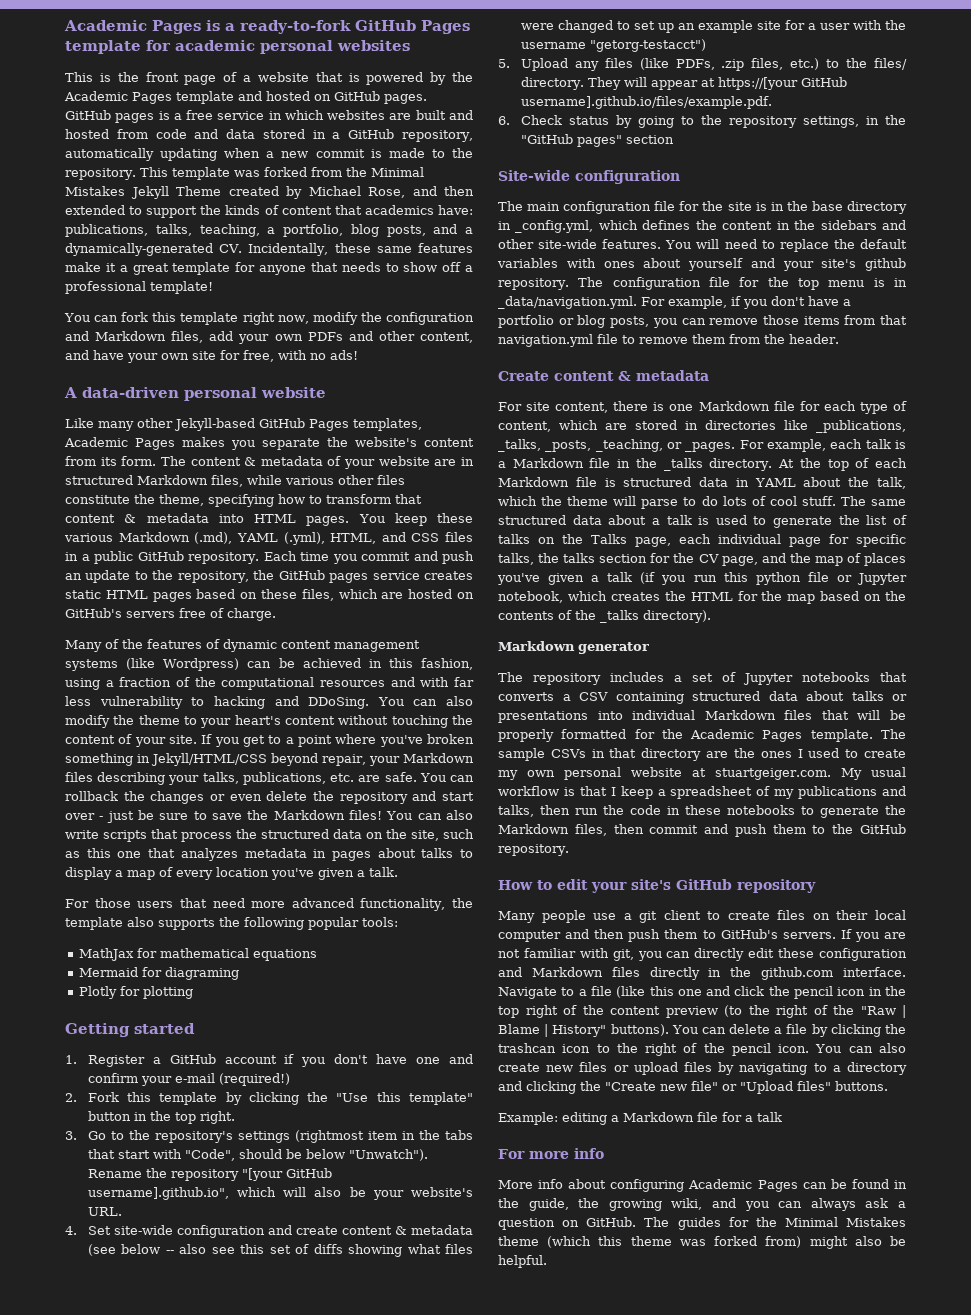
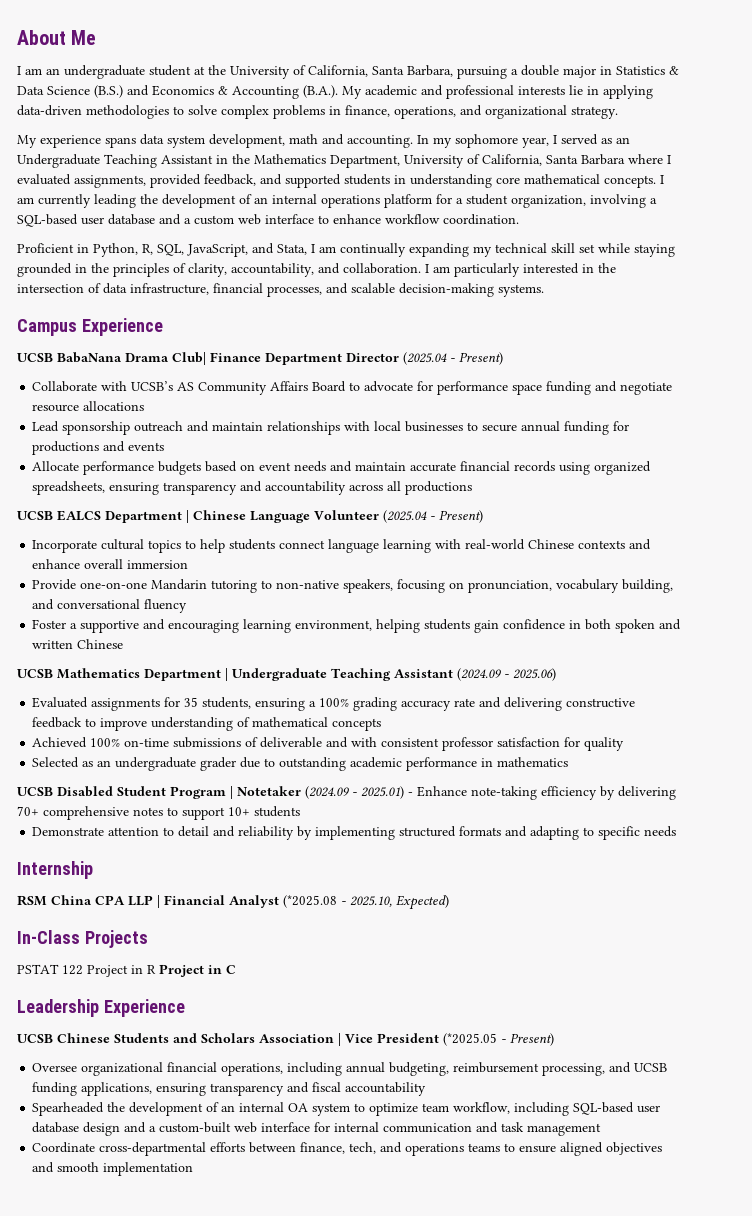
[64,20,470,34] [65,40,410,54] [65,72,473,85] [64,91,427,104] [65,110,473,123] [65,129,474,142] [65,148,473,161] [65,167,424,180] [65,186,474,199] [65,205,473,218] [65,224,473,237] [65,243,474,256] [65,262,473,275] [65,281,213,294] [64,312,474,325] [65,331,473,344] [65,350,358,363] [64,387,326,401] [65,418,422,431] [64,437,474,450] [65,456,474,469] [65,475,405,487] [65,494,422,507] [65,513,473,526] [64,532,473,545] [65,551,474,564] [65,570,473,583] [65,589,475,602] [65,608,276,621] [65,639,420,652] [65,658,473,671] [65,677,475,690] [65,696,473,709] [65,715,473,728] [65,734,474,747] [65,753,475,766] [65,772,474,785] [65,791,474,804] [65,810,474,823] [65,829,474,842] [65,848,473,861] [65,867,398,880] [65,898,473,911] [65,917,398,930] [78,948,317,961] [78,967,239,980] [78,986,193,999] [65,1023,195,1037] [65,1054,473,1067] [87,1073,290,1086] [65,1092,473,1105] [87,1111,235,1124] [65,1130,474,1143] [87,1149,428,1161] [87,1168,332,1181] [87,1187,474,1200] [87,1207,122,1216] [65,1225,474,1238] [87,1244,474,1257] [520,20,906,33] [520,39,706,52] [498,58,907,71] [520,77,847,90] [520,96,772,109] [498,115,907,128] [520,134,674,147] [498,170,680,184] [498,201,907,214] [498,220,907,233] [498,239,907,252] [497,258,906,271] [498,277,908,290] [498,296,851,309] [498,315,907,328] [498,334,839,347] [498,370,709,381] [498,401,907,414] [498,420,906,433] [498,439,906,452] [498,458,907,471] [498,477,906,489] [498,496,906,509] [498,515,907,528] [498,534,906,547] [498,553,906,566] [497,572,907,585] [498,591,906,604] [498,610,711,623] [498,641,649,654] [498,672,907,685] [498,691,907,704] [498,710,906,723] [498,729,906,742] [498,748,906,761] [498,767,906,780] [498,786,906,799] [498,805,906,818] [498,824,906,837] [498,844,569,856] [498,879,816,893] [498,910,906,923] [498,929,906,942] [498,948,907,961] [498,967,906,980] [498,986,907,999] [498,1005,906,1018] [498,1024,906,1037] [498,1043,906,1056] [498,1062,907,1075] [498,1081,888,1094] [498,1112,782,1125] [498,1148,604,1159] [498,1179,907,1192] [498,1198,906,1211] [498,1217,906,1230] [498,1236,906,1249] [498,1255,547,1268] Academic Pages is a ready-to-fork GitHub Pages template for academic personal websites // This is the front page of a website that is powered by the Academic Pages template and hosted on GitHub pages. GitHub pages is a free service in which websites are built and hosted from code and data stored in a GitHub repository, automatically updating when a new commit is made to the repository. This template was forked from the Minimal Mistakes Jekyll Theme created by Michael Rose, and then extended to support the kinds of content that academics have: publications, talks, teaching, a portfolio, blog posts, and a dynamically-generated CV. Incidentally, these same features make it a great template for anyone that needs to show off a professional template! // You can fork this template right now, modify the configuration and Markdown files, add your own PDFs and other content, and have your own site for free, with no ads! // A data-driven personal website // Like many other Jekyll-based GitHub Pages templates, Academic Pages makes you separate the website's content from its form. The content & metadata of your website are in structured Markdown files, while various other files constitute the theme, specifying how to transform that content & metadata into HTML pages. You keep these various Markdown (.md), YAML (.yml), HTML, and CSS files in a public GitHub repository. Each time you commit and push an update to the repository, the GitHub pages service creates static HTML pages based on these files, which are hosted on GitHub's servers free of charge. // Many of the features of dynamic content management systems (like Wordpress) can be achieved in this fashion, using a fraction of the computational resources and with far less vulnerability to hacking and DDoSing. You can also modify the theme to your heart's content without touching the content of your site. If you get to a point where you've broken something in Jekyll/HTML/CSS beyond repair, your Markdown files describing your talks, publications, etc. are safe. You can rollback the changes or even delete the repository and start over - just be sure to save the Markdown files! You can also write scripts that process the structured data on the site, such as this one that analyzes metadata in pages about talks to display a map of every location you've given a talk. // For those users that need more advanced functionality, the template also supports the following popular tools: // MathJax for mathematical equations // Mermaid for diagraming // Plotly for plotting // Getting started // 1. Register a GitHub account if you don't have one and confirm your e-mail (required!) // 2. Fork this template by clicking the "Use this template" button in the top right. // 3. Go to the repository's settings (rightmost item in the tabs that start with "Code", should be below "Unwatch"). Rename the repository "[your GitHub username].github.io", which will also be your website's URL. // 4. Set site-wide configuration and create content & metadata (see below -- also see this set of diffs showing what files were changed to set up an example site for a user with the username "getorg-testacct") // 5. Upload any files (like PDFs, .zip files, etc.) to the files/ directory. They will appear at https://[your GitHub username].github.io/files/example.pdf. // 6. Check status by going to the repository settings, in the "GitHub pages" section // Site-wide configuration // The main configuration file for the site is in the base directory in _config.yml, which defines the content in the sidebars and other site-wide features. You will need to replace the default variables with ones about yourself and your site's github repository. The configuration file for the top menu is in _data/navigation.yml. For example, if you don't have a portfolio or blog posts, you can remove those items from that navigation.yml file to remove them from the header. // Create content & metadata // For site content, there is one Markdown file for each type of content, which are stored in directories like _publications, _talks, _posts, _teaching, or _pages. For example, each talk is a Markdown file in the _talks directory. At the top of each Markdown file is structured data in YAML about the talk, which the theme will parse to do lots of cool stuff. The same structured data about a talk is used to generate the list of talks on the Talks page, each individual page for specific talks, the talks section for the CV page, and the map of places you've given a talk (if you run this python file or Jupyter notebook, which creates the HTML for the map based on the contents of the _talks directory). // Markdown generator // The repository includes a set of Jupyter notebooks that converts a CSV containing structured data about talks or presentations into individual Markdown files that will be properly formatted for the Academic Pages template. The sample CSVs in that directory are the ones I used to create my own personal website at stuartgeiger.com. My usual workflow is that I keep a spreadsheet of my publications and talks, then run the code in these notebooks to generate the Markdown files, then commit and push them to the GitHub repository. // How to edit your site's GitHub repository // Many people use a git client to create files on their local computer and then push them to GitHub's servers. If you are not familiar with git, you can directly edit these configuration and Markdown files directly in the github.com interface. Navigate to a file (like this one and click the pencil icon in the top right of the content preview (to the right of the "Raw | Blame | History" buttons). You can delete a file by clicking the trashcan icon to the right of the pencil icon. You can also create new files or upload files by navigating to a directory and clicking the "Create new file" or "Upload files" buttons. // Example: editing a Markdown file for a talk // For more info // More info about configuring Academic Pages can be found in the guide, the growing wiki, and you can always ask a question on GitHub. The guides for the Minimal Mistakes theme (which this theme was forked from) might also be helpful. -> [17,30,97,45] [17,65,679,79] [17,85,653,99] [17,105,618,119] [17,134,630,148] [17,154,671,168] [17,174,664,188] [17,194,657,208] [17,214,519,227] [17,243,675,257] [17,263,616,277] [17,283,544,297] [17,318,163,336] [17,352,503,365] [32,381,673,395] [32,401,145,412] [32,421,630,435] [32,441,165,455] [32,461,652,475] [32,481,473,495] [17,510,483,523] [32,539,652,553] [32,559,189,569] [32,579,674,593] [32,599,188,613] [32,619,682,633] [32,639,124,649] [17,668,556,681] [32,697,636,711] [32,717,382,731] [32,737,625,751] [32,757,569,771] [17,786,676,800] [17,806,300,820] [32,826,677,840] [17,861,93,879] [17,895,449,910] [17,930,148,948] [17,964,236,977] [17,999,185,1017] [17,1033,554,1046] [32,1062,668,1076] [32,1082,427,1096] [32,1102,661,1116] [32,1122,602,1136] [32,1142,663,1156] [32,1162,194,1176] About Me // I am an undergraduate student at the University of California, Santa Barbara, pursuing a double major in Statistics & Data Science (B.S.) and Economics & Accounting (B.A.). My academic and professional interests lie in applying data-driven methodologies to solve complex problems in finance, operations, and organizational strategy. // My experience spans data system development, math and accounting. In my sophomore year, I served as an Undergraduate Teaching Assistant in the Mathematics Department, University of California, Santa Barbara where I evaluated assignments, provided feedback, and supported students in understanding core mathematical concepts. I am currently leading the development of an internal operations platform for a student organization, involving a SQL-based user database and a custom web interface to enhance workflow coordination. // Proficient in Python, R, SQL, JavaScript, and Stata, I am continually expanding my technical skill set while staying grounded in the principles of clarity, accountability, and collaboration. I am particularly interested in the intersection of data infrastructure, financial processes, and scalable decision-making systems. // Campus Experience // UCSB BabaNana Drama Club| Finance Department Director (2025.04 - Present) // Collaborate with UCSB’s AS Community Affairs Board to advocate for performance space funding and negotiate resource allocations // Lead sponsorship outreach and maintain relationships with local businesses to secure annual funding for productions and events // Allocate performance budgets based on event needs and maintain accurate financial records using organized spreadsheets, ensuring transparency and accountability across all productions // UCSB EALCS Department | Chinese Language Volunteer (2025.04 - Present) // Incorporate cultural topics to help students connect language learning with real-world Chinese contexts and enhance overall immersion // Provide one-on-one Mandarin tutoring to non-native speakers, focusing on pronunciation, vocabulary building, and conversational fluency // Foster a supportive and encouraging learning environment, helping students gain confidence in both spoken and written Chinese // UCSB Mathematics Department | Undergraduate Teaching Assistant (2024.09 - 2025.06) // Evaluated assignments for 35 students, ensuring a 100% grading accuracy rate and delivering constructive feedback to improve understanding of mathematical concepts // Achieved 100% on-time submissions of deliverable and with consistent professor satisfaction for quality // Selected as an undergraduate grader due to outstanding academic performance in mathematics // UCSB Disabled Student Program | Notetaker (2024.09 - 2025.01) - Enhance note-taking efficiency by delivering 70+ comprehensive notes to support 10+ students // Demonstrate attention to detail and reliability by implementing structured formats and adapting to specific needs // Internship // RSM China CPA LLP | Financial Analyst (*2025.08 - 2025.10, Expected) // In-Class Projects // PSTAT 122 Project in R Project in C // Leadership Experience // UCSB Chinese Students and Scholars Association | Vice President (*2025.05 - Present) // Oversee organizational financial operations, including annual budgeting, reimbursement processing, and UCSB funding applications, ensuring transparency and fiscal accountability // Spearheaded the development of an internal OA system to optimize team workflow, including SQL-based user database design and a custom-built web interface for internal communication and task management // Coordinate cross-departmental efforts between finance, tech, and operations teams to ensure aligned objectives and smooth implementation

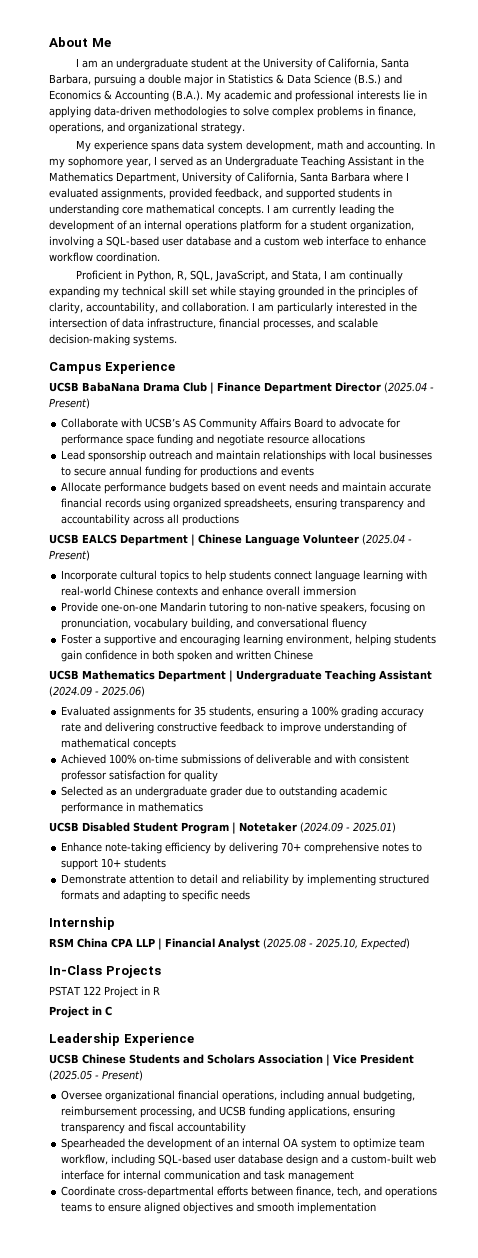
[172,352,206,365] Club| -> [183,382,214,394] Club |
[408,792,413,796] - -> (396, 827) //
[283,895,337,908] (*2025.08 -> [263,938,306,949] (2025.08
(156, 969) none -> (160, 990) //
[443,1033,497,1046] (*2025.05 -> [49,1070,92,1081] (2025.05

